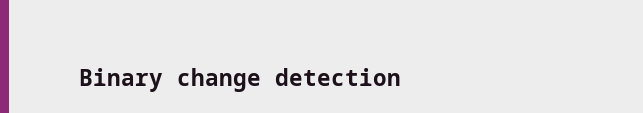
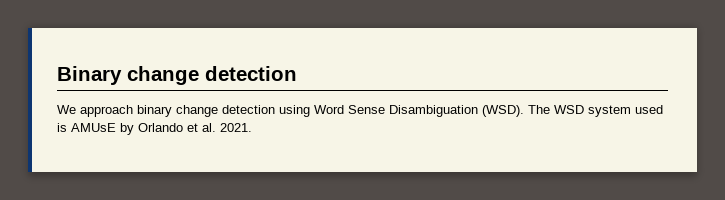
(401, 77) none -> [57,105,663,117] [57,123,252,135] // We approach binary change detection using Word Sense Disambiguation (WSD). The WSD system used is AMUsE by Orlando et al. 2021.

